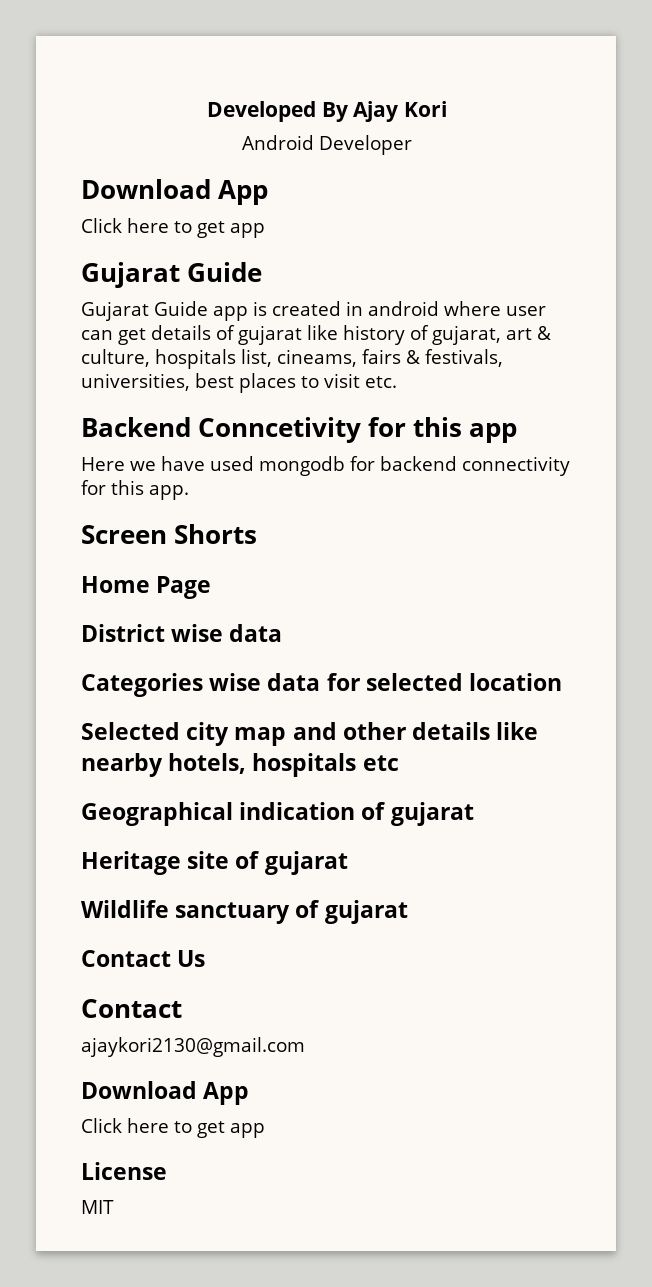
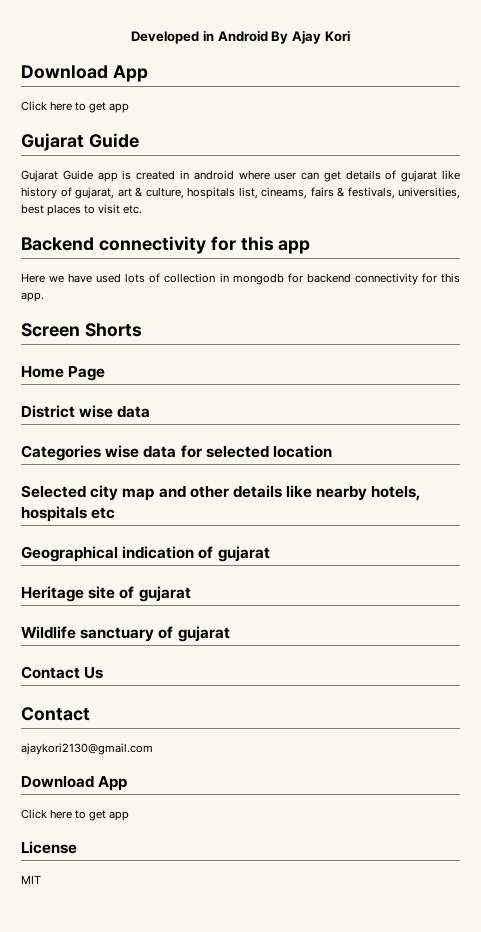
(317, 111) none -> [203,30,268,42] in Android
[242,135,412,155] // Android Developer -> (350, 36) none
[198,417,362,443] Conncetivity -> [98,236,206,254] connectivity
(254, 463) none -> [125,273,229,283] lots of collection in

